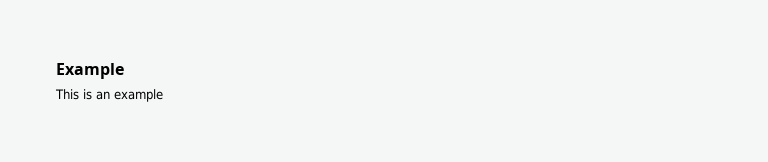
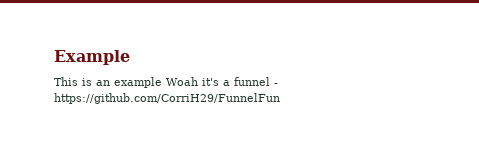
(163, 95) none -> [166,77,278,86] [54,93,280,104] Woah it's a funnel - https://github.com/CorriH29/FunnelFun

